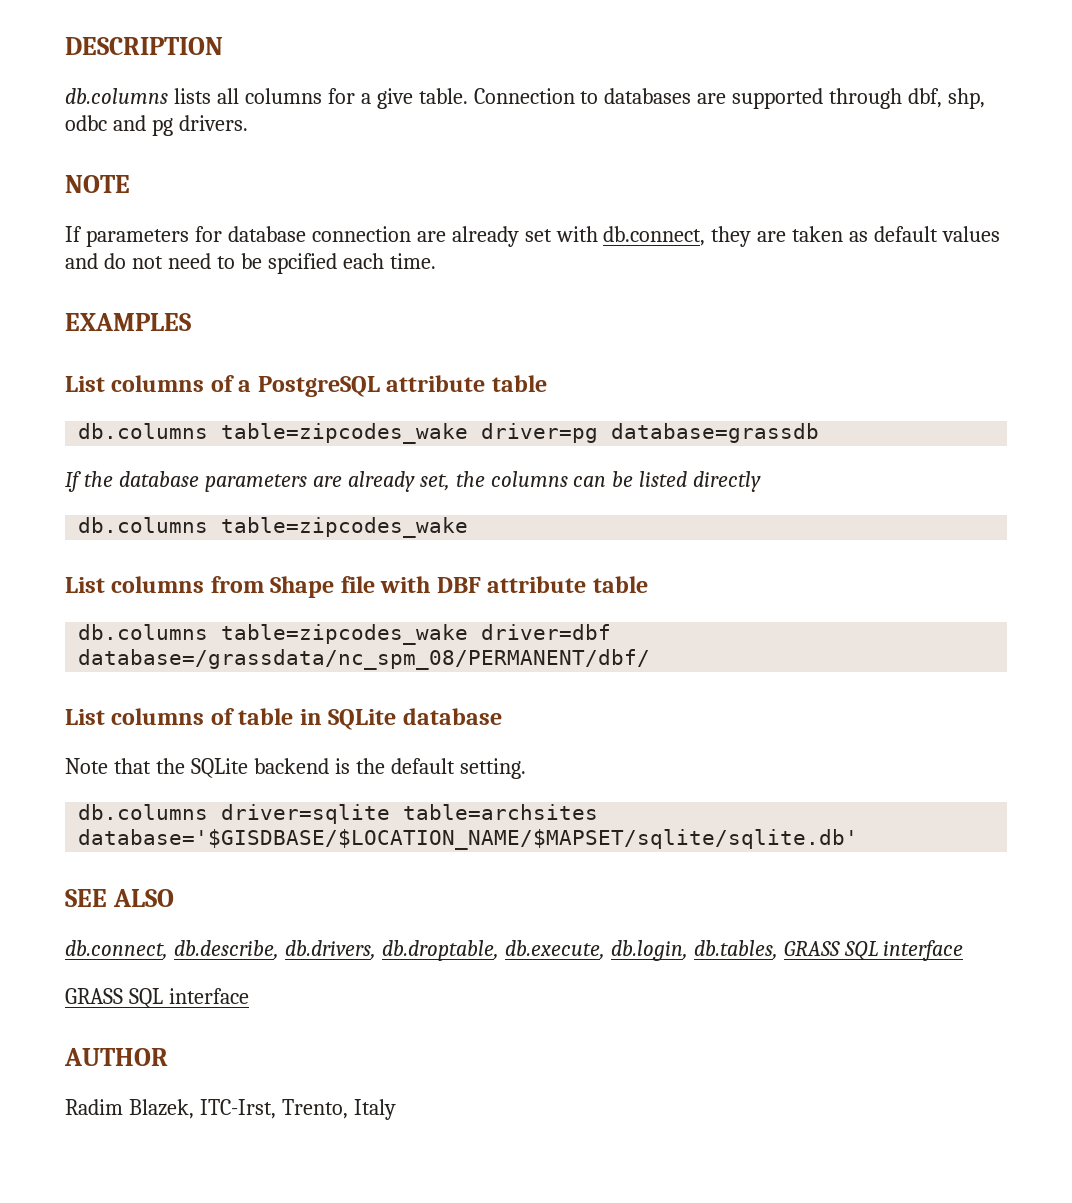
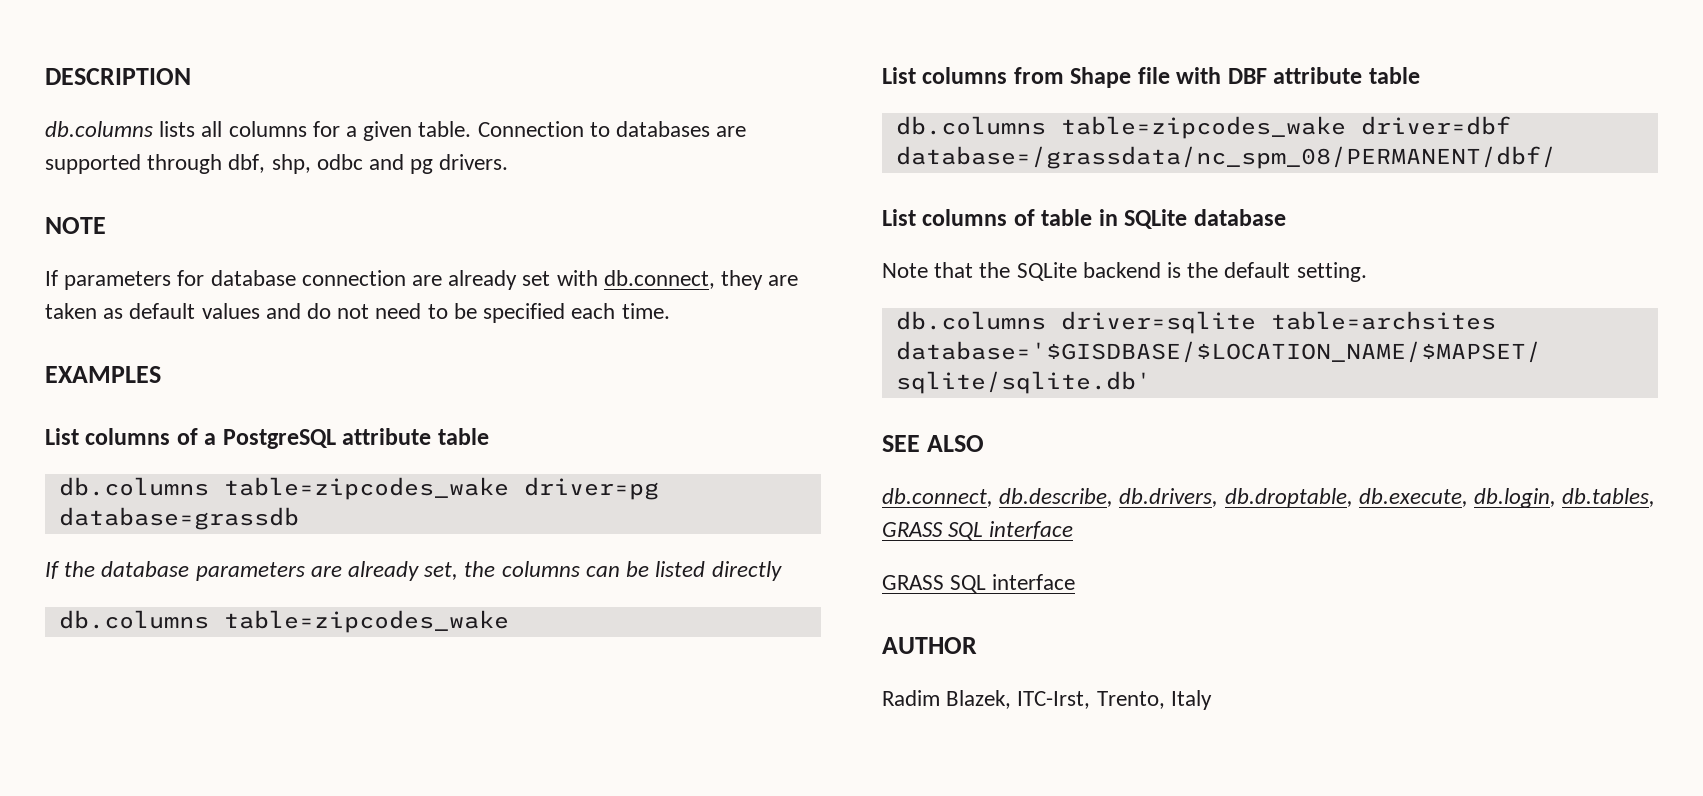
[376,88,413,109] give -> [363,121,413,141] given
[267,253,337,274] spcified -> [483,303,566,323] specified

